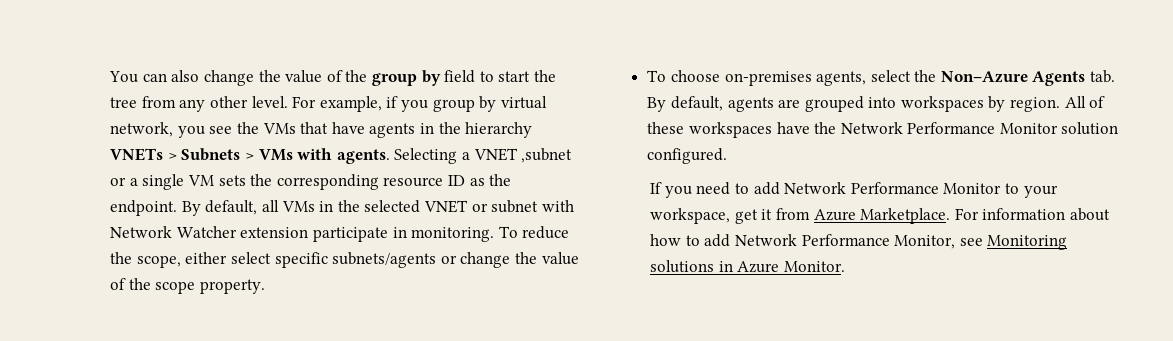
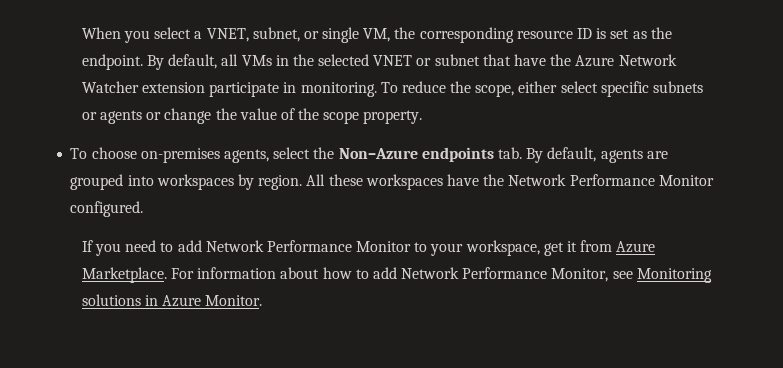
[109,70,556,86] [110,96,547,112] [110,122,533,138] [110,148,573,164] [110,174,246,190] You can also change the value of the group by field to start the tree from any other level. For example, if you group by virtual network, you see the VMs that have agents in the hierarchy VNETs > Subnets > VMs with agents. Selecting a VNET ,subnet or a single VM sets -> [81,27,391,43] When you select a VNET, subnet, or single VM,
(466, 180) none -> [596,28,630,39] is set
[541,200,574,212] with -> [482,54,615,67] that have the Azure
[332,252,437,268] subnets/agents -> [653,81,704,93] [81,110,143,124] subnets or agents
[1032,71,1086,86] Agents -> [421,147,494,162] endpoints
[1089,96,1106,108] of -> (326, 180) none
[1061,122,1119,135] solution -> (714, 180) none

